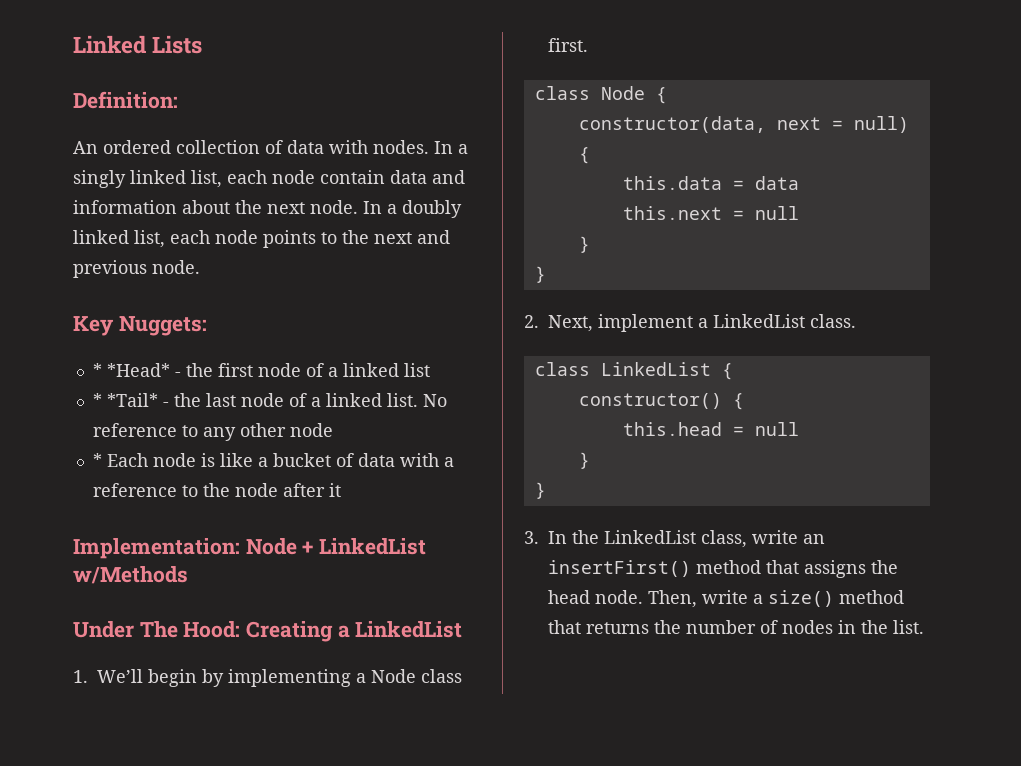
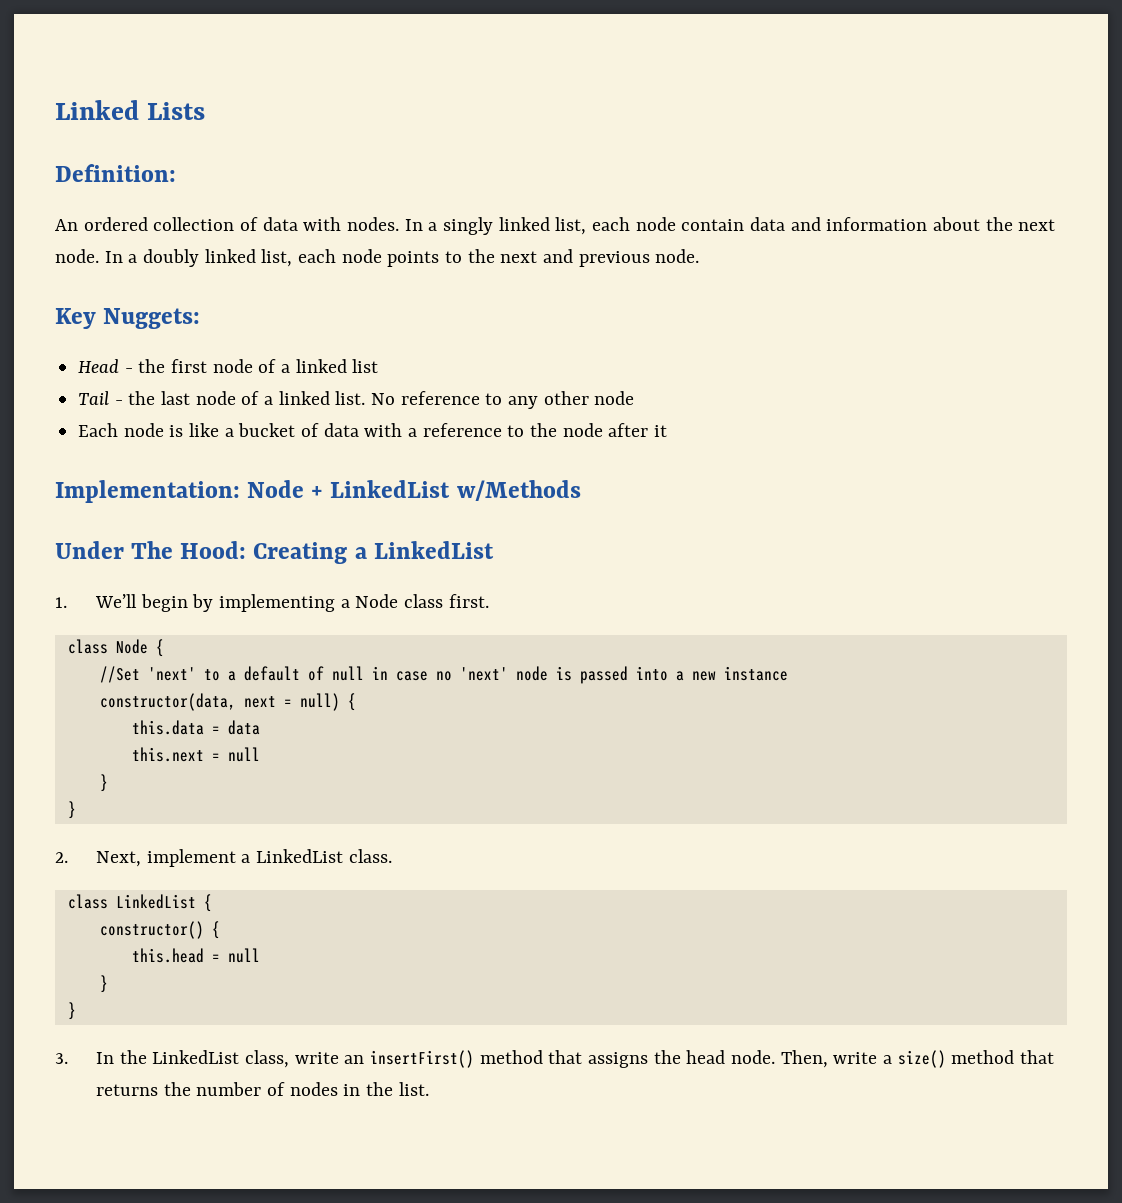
[92,363,170,377] * *Head* -> [78,359,120,373] Head
[92,393,158,407] * *Tail* -> [78,391,110,405] Tail
[92,453,102,467] * -> (635, 398) none
(667, 95) none -> [99,666,788,684] // //Set 'next' to a default of null in case no 'next' node is passed into a new instance

